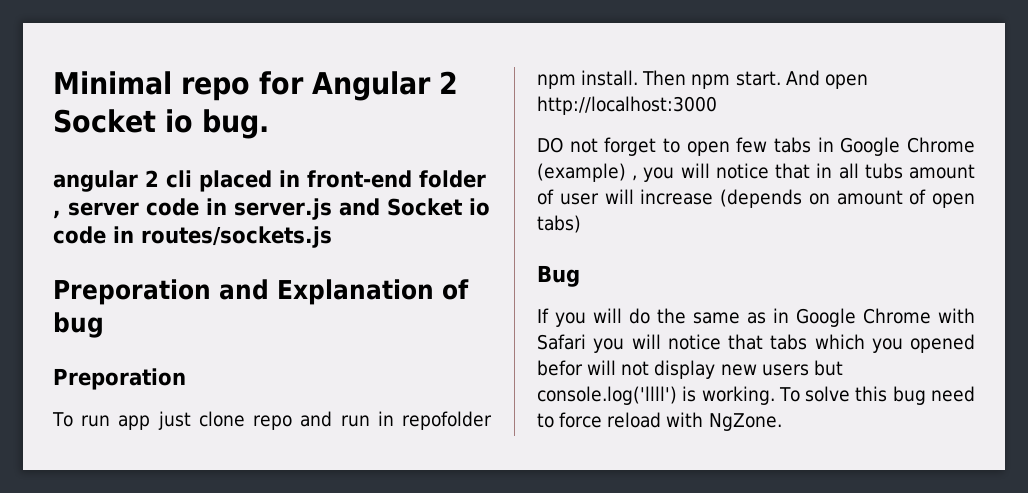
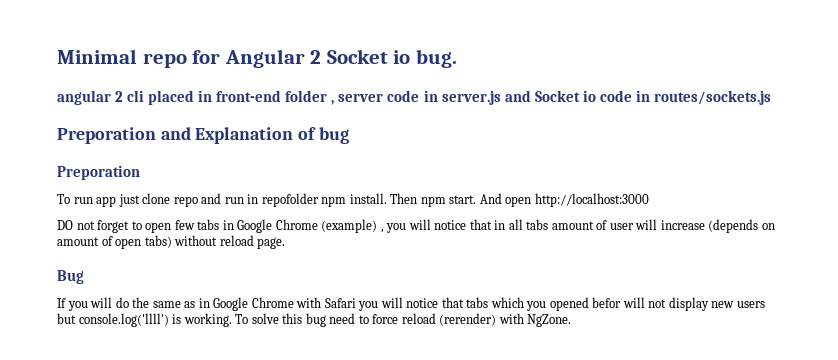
[864,163,903,179] tubs -> [526,219,549,230] tabs
(581, 224) none -> [174,235,286,249] without reload page.
(662, 420) none -> [439,313,497,326] (rerender)

